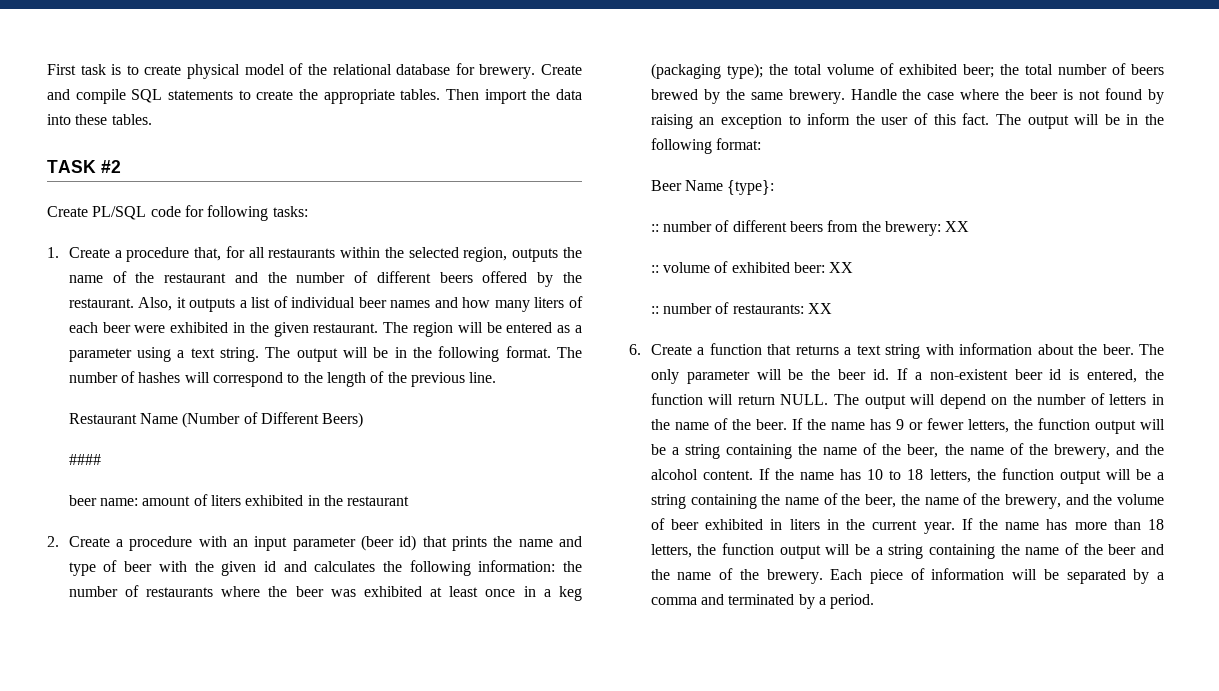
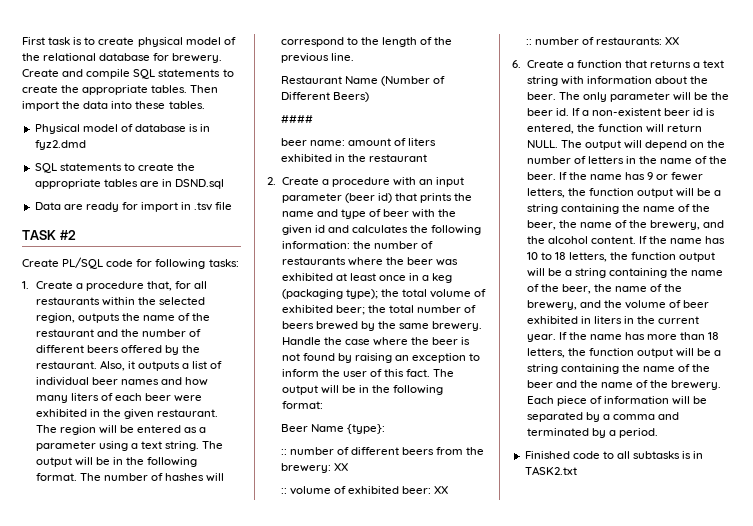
(152, 119) none -> [34,124,211,134] [34,140,86,150] [34,163,196,173] [34,179,225,189] [34,202,233,212] // Physical model of database is in fyz2.dmd // SQL statements to create the appropriate tables are in DSND.sql // Data are ready for import in .tsv file
(875, 601) none -> [524,451,704,459] [524,466,577,475] // Finished code to all subtasks is in TASK2.txt

